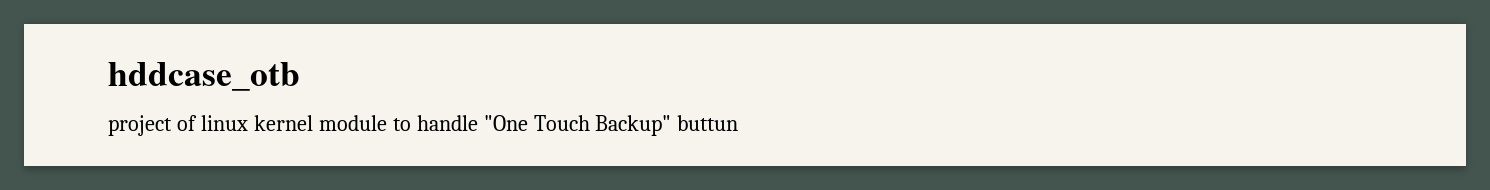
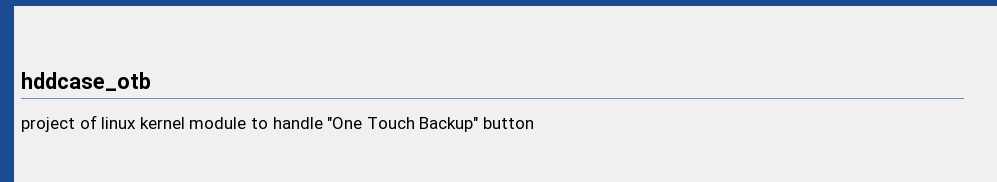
[677,115,739,131] buttun -> [482,117,534,129] button

